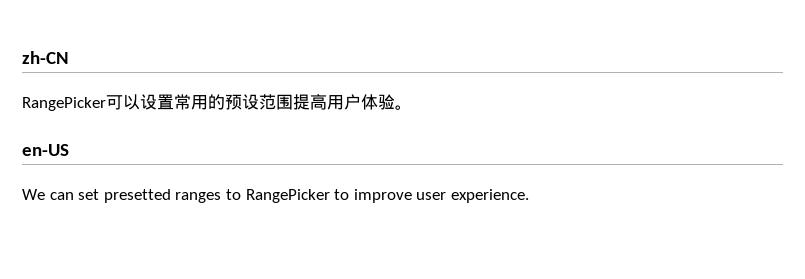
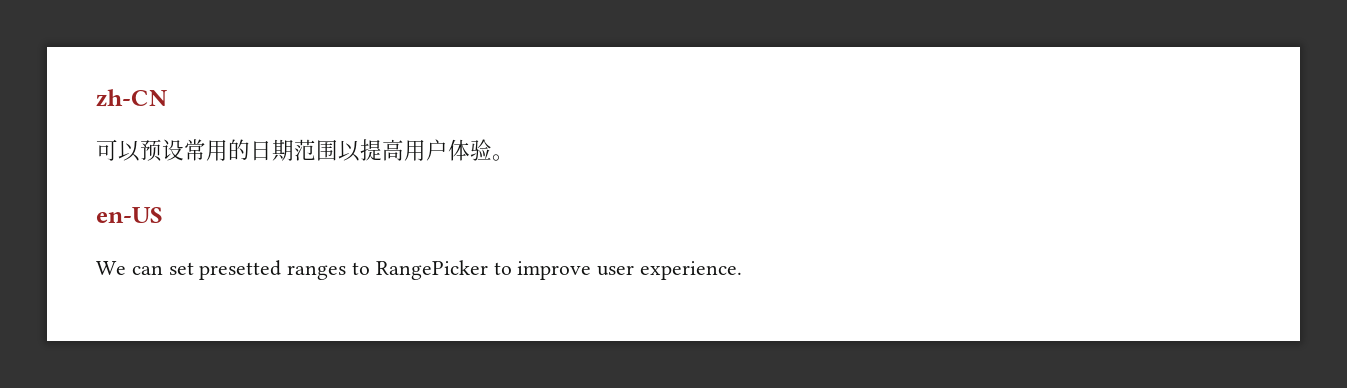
[22,94,293,111] RangePicker可以设置常用的预设范围 -> [96,139,360,162] 可以预设常用的日期范围以

